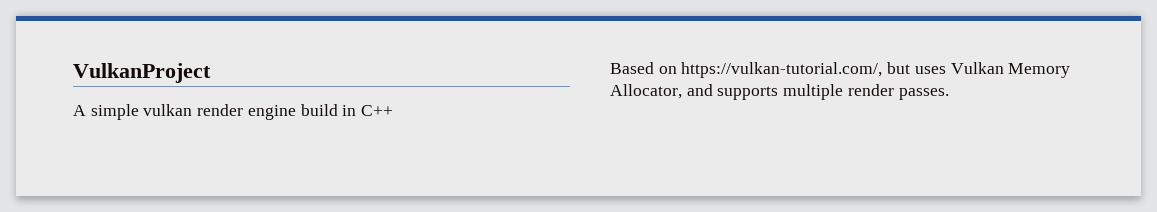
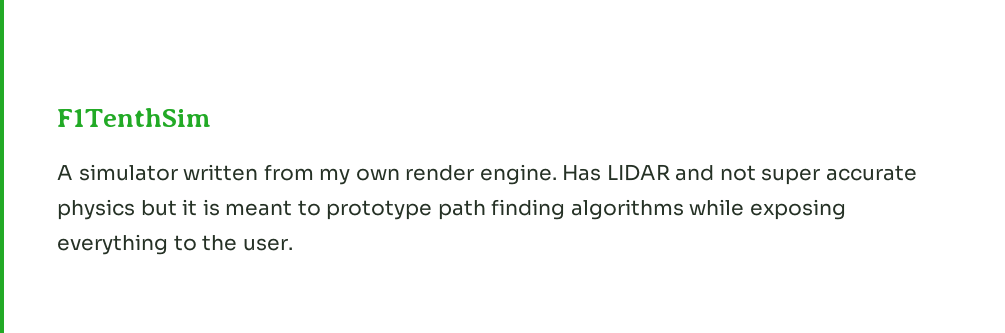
[73,63,211,83] VulkanProject -> [57,108,211,127] F1TenthSim
[90,104,394,120] [610,62,1071,78] [610,84,949,100] simple vulkan render engine build in C++ // Based on https://vulkan-tutorial.com/, but uses Vulkan Memory Allocator, and supports multiple render passes. -> [78,164,917,185] [57,199,846,220] [57,234,293,255] simulator written from my own render engine. Has LIDAR and not super accurate physics but it is meant to prototype path finding algorithms while exposing everything to the user.

